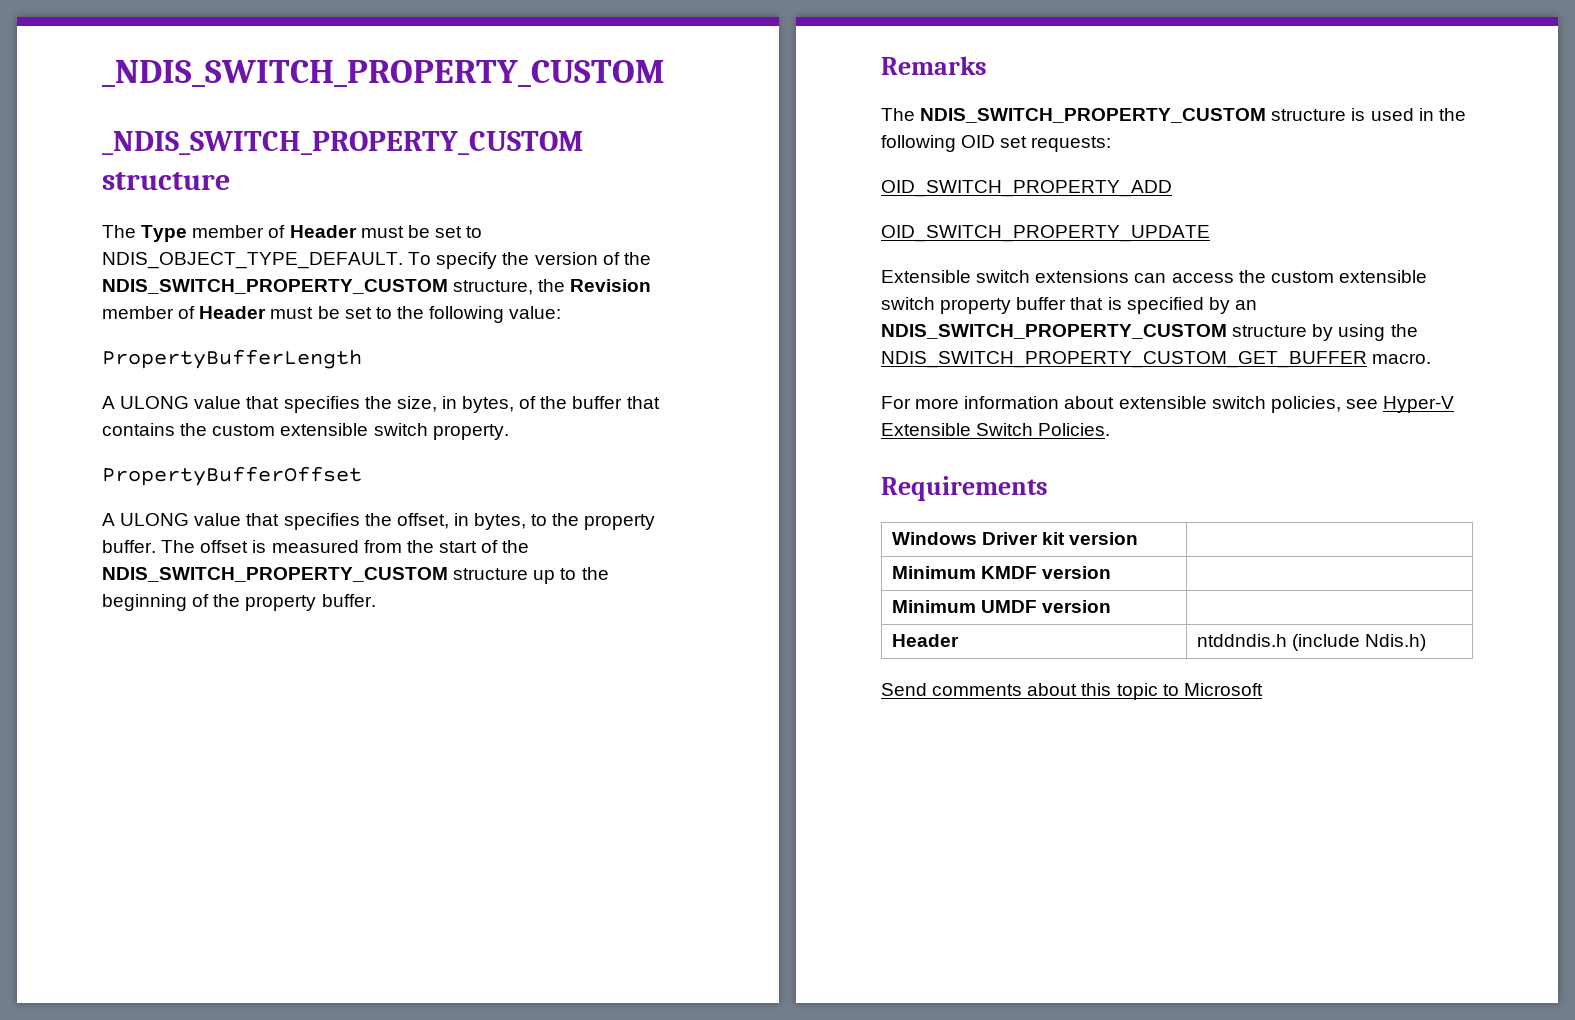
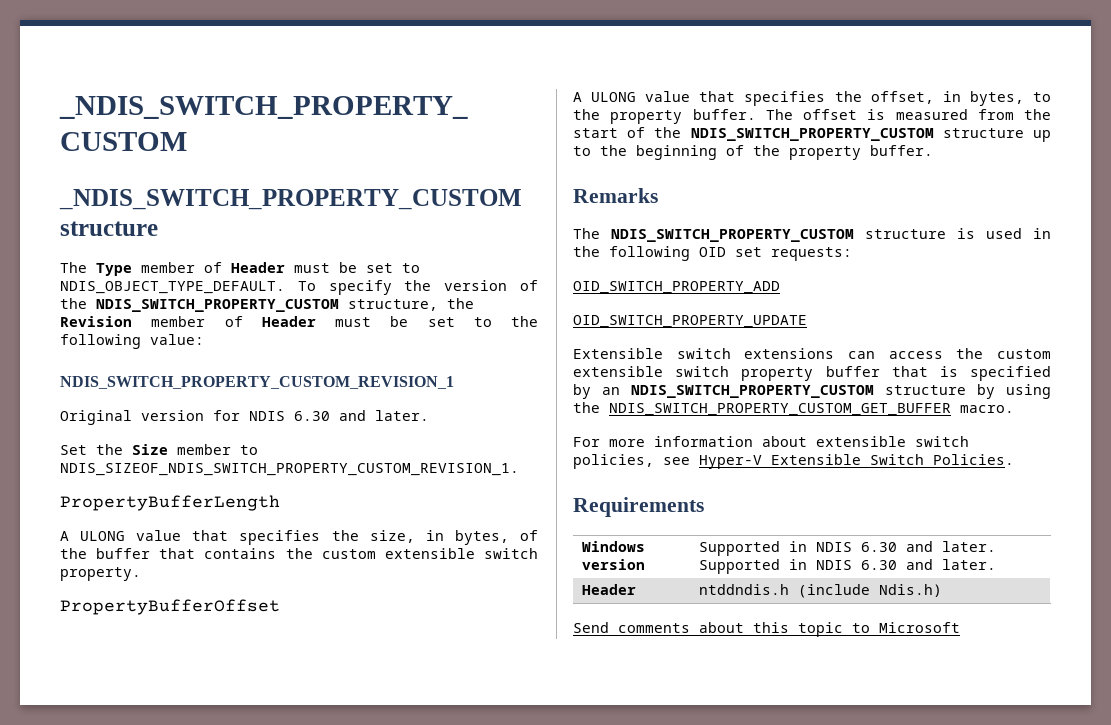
(562, 312) none -> [60,376,454,389] [60,410,429,425] [60,444,258,455] [60,463,519,476] // NDIS_SWITCH_PROPERTY_CUSTOM_REVISION_1 // Original version for NDIS 6.30 and later. // Set the Size member to NDIS_SIZEOF_NDIS_SWITCH_PROPERTY_CUSTOM_REVISION_1.
[982,532,1139,545] [892,566,1112,579] [892,600,1112,613] Driver kit version | // Minimum KMDF version | // Minimum UMDF version | -> [582,559,646,570] [699,541,997,556] [699,559,997,574] version | Supported in NDIS 6.30 and later. Supported in NDIS 6.30 and later.

